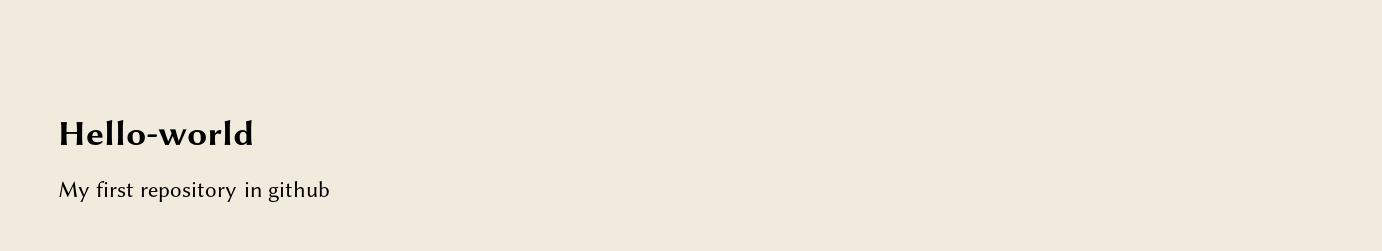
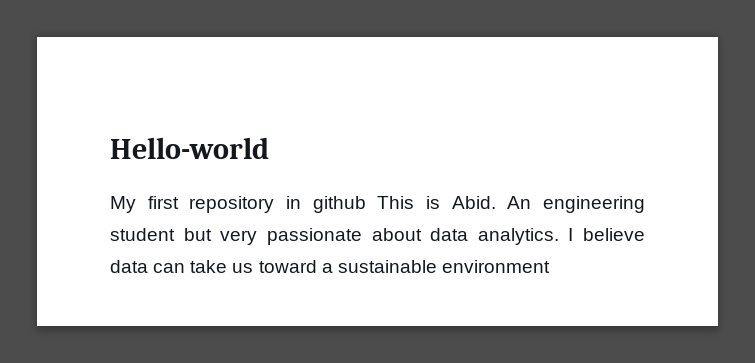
(330, 191) none -> [377,196,645,213] [110,228,645,245] [110,260,550,273] This is Abid. An engineering student but very passionate about data analytics. I believe data can take us toward a sustainable environment

